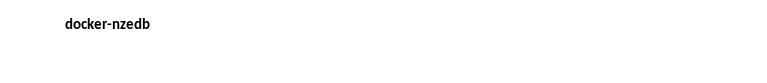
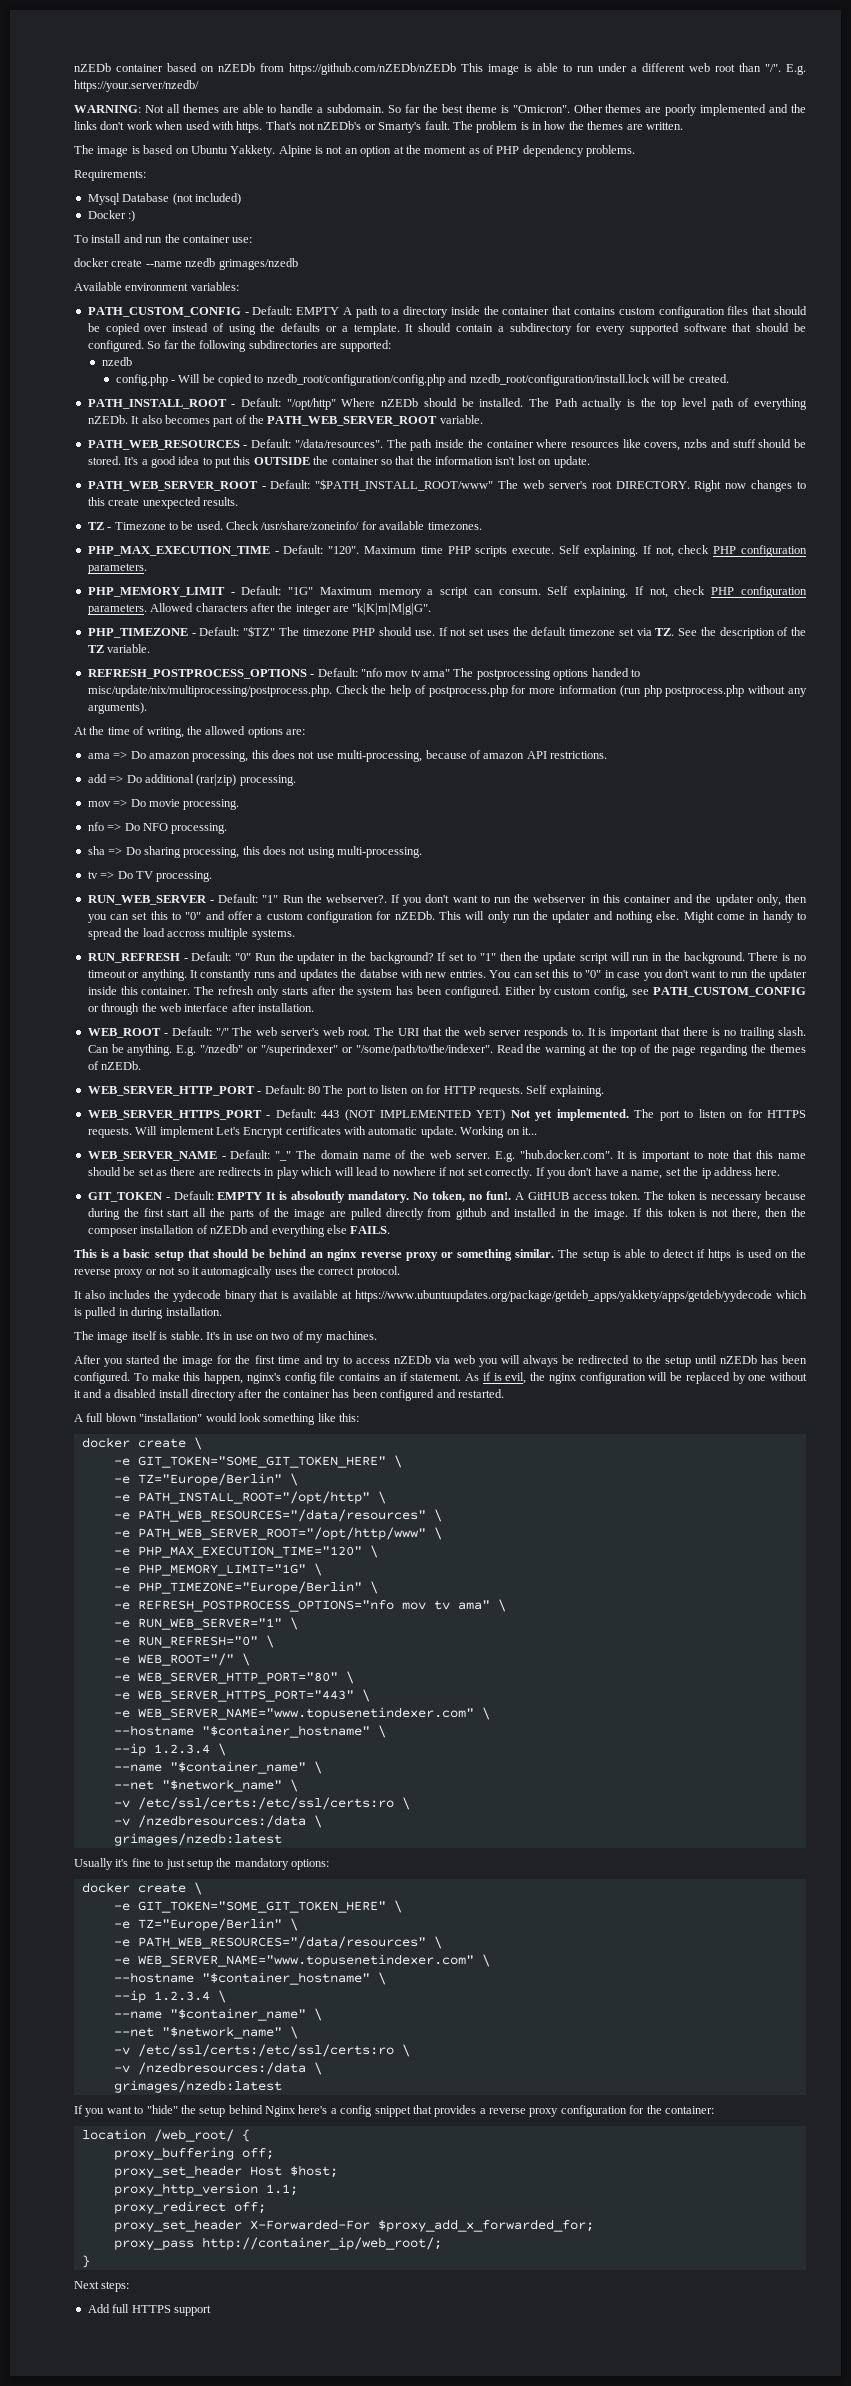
[65,18,150,29] docker-nzedb -> [74,63,806,75] [74,80,199,92] [74,104,807,116] [74,121,683,133] [74,145,636,157] [74,170,146,181] [87,193,241,205] [87,210,136,222] [74,234,253,243] [74,258,298,270] [74,282,239,291] [87,306,807,318] [87,323,806,335] [87,340,392,352] [101,357,132,366] [115,374,729,386] [87,398,807,410] [87,415,483,427] [87,439,807,451] [87,456,590,468] [87,479,806,492] [87,497,238,509] [87,521,482,530] [87,545,808,557] [87,563,147,574] [87,586,807,598] [87,603,432,615] [87,626,806,639] [87,644,151,653] [87,668,640,680] [87,685,808,697] [87,702,147,714] [74,726,305,738] [87,750,607,762] [87,774,296,786] [87,799,240,810] [87,822,228,834] [87,846,423,858] [87,871,213,882] [87,894,808,906] [87,911,807,923] [87,928,295,940] [87,952,806,964] [87,969,807,981] [87,986,806,998] [87,1003,314,1015] [87,1027,806,1039] [87,1044,806,1056] [87,1061,142,1070] [87,1085,604,1097] [87,1109,806,1121] [87,1126,537,1138] [87,1150,806,1162] [87,1167,781,1179] [87,1191,807,1203] [87,1208,807,1220] [87,1225,391,1237] [74,1249,807,1261] [74,1266,400,1278] [74,1290,807,1302] [74,1307,222,1319] [74,1331,377,1343] [74,1355,807,1367] [74,1372,807,1384] [74,1389,504,1401] [74,1413,359,1425] [81,1437,202,1450] [113,1455,402,1468] [113,1473,298,1486] [113,1491,386,1504] [113,1509,442,1522] [113,1527,442,1540] [113,1545,378,1558] [113,1563,322,1576] [113,1581,378,1594] [113,1599,506,1612] [113,1617,298,1630] [113,1635,274,1648] [113,1653,250,1666] [113,1671,354,1684] [113,1689,370,1702] [113,1707,490,1720] [113,1725,386,1738] [113,1743,226,1756] [113,1761,322,1774] [113,1779,298,1792] [113,1797,410,1810] [113,1815,322,1828] [113,1833,282,1846] [74,1858,329,1870] [81,1882,202,1895] [113,1900,402,1913] [113,1918,298,1931] [113,1936,442,1949] [113,1954,490,1967] [113,1972,386,1985] [113,1990,226,2003] [113,2008,322,2021] [113,2026,298,2039] [113,2044,410,2057] [113,2062,322,2075] [113,2080,282,2093] [74,2105,714,2117] [81,2129,250,2142] [113,2147,274,2160] [113,2165,338,2178] [113,2183,298,2196] [113,2201,266,2214] [113,2219,594,2232] [113,2237,442,2250] [81,2255,90,2268] [74,2281,130,2292] [87,2304,211,2316] nZEDb container based on nZEDb from https://github.com/nZEDb/nZEDb This image is able to run under a different web root than "/". E.g. https://your.server/nzedb/ // WARNING: Not all themes are able to handle a subdomain. So far the best theme is "Omicron". Other themes are poorly implemented and the links don't work when used with https. That's not nZEDb's or Smarty's fault. The problem is in how the themes are written. // The image is based on Ubuntu Yakkety. Alpine is not an option at the moment as of PHP dependency problems. // Requirements: // Mysql Database (not included) // Docker :) // To install and run the container use: // docker create --name nzedb grimages/nzedb // Available environment variables: // PATH_CUSTOM_CONFIG - Default: EMPTY A path to a directory inside the container that contains custom configuration files that should be copied over instead of using the defaults or a template. It should contain a subdirectory for every supported software that should be configured. So far the following subdirectories are supported: // nzedb // config.php - Will be copied to nzedb_root/configuration/config.php and nzedb_root/configuration/install.lock will be created. // PATH_INSTALL_ROOT - Default: "/opt/http" Where nZEDb should be installed. The Path actually is the top level path of everything nZEDb. It also becomes part of the PATH_WEB_SERVER_ROOT variable. // PATH_WEB_RESOURCES - Default: "/data/resources". The path inside the container where resources like covers, nzbs and stuff should be stored. It's a good idea to put this OUTSIDE the container so that the information isn't lost on update. // PATH_WEB_SERVER_ROOT - Default: "$PATH_INSTALL_ROOT/www" The web server's root DIRECTORY. Right now changes to this create unexpected results. // TZ - Timezone to be used. Check /usr/share/zoneinfo/ for available timezones. // PHP_MAX_EXECUTION_TIME - Default: "120". Maximum time PHP scripts execute. Self explaining. If not, check PHP configuration parameters. // PHP_MEMORY_LIMIT - Default: "1G" Maximum memory a script can consum. Self explaining. If not, check PHP configuration parameters. Allowed characters after the integer are "k|K|m|M|g|G". // PHP_TIMEZONE - Default: "$TZ" The timezone PHP should use. If not set uses the default timezone set via TZ. See the description of the TZ variable. // REFRESH_POSTPROCESS_OPTIONS - Default: "nfo mov tv ama" The postprocessing options handed to misc/update/nix/multiprocessing/postprocess.php. Check the help of postprocess.php for more information (run php postprocess.php without any arguments). // At the time of writing, the allowed options are: // ama => Do amazon processing, this does not use multi-processing, because of amazon API restrictions. // add => Do additional (rar|zip) processing. // mov => Do movie processing. // nfo => Do NFO processing. // sha => Do sharing processing, this does not using multi-processing. // tv => Do TV processing. // RUN_WEB_SERVER - Default: "1" Run the webserver?. If you don't want to run the webserver in this container and the updater only, then you can set this to "0" and offer a custom configuration for nZEDb. This will only run the updater and nothing else. Might come in handy to spread the load accross multiple systems. // RUN_REFRESH - Default: "0" Run the updater in the background? If set to "1" then the update script will run in the background. There is no timeout or anything. It constantly runs and updates the databse with new entries. You can set this to "0" in case you don't want to run the updater inside this container. The refresh only starts after the system has been configured. Either by custom config, see PATH_CUSTOM_CONFIG or through the web interface after installation. // WEB_ROOT - Default: "/" The web server's web root. The URI that the web server responds to. It is important that there is no trailing slash. Can be anything. E.g. "/nzedb" or "/superindexer" or "/some/path/to/the/indexer". Read the warning at the top of the page regarding the themes of nZEDb. // WEB_SERVER_HTTP_PORT - Default: 80 The port to listen on for HTTP requests. Self explaining. // WEB_SERVER_HTTPS_PORT - Default: 443 (NOT IMPLEMENTED YET) Not yet implemented. The port to listen on for HTTPS requests. Will implement Let's Encrypt certificates with automatic update. Working on it... // WEB_SERVER_NAME - Default: "_" The domain name of the web server. E.g. "hub.docker.com". It is important to note that this name should be set as there are redirects in play which will lead to nowhere if not set correctly. If you don't have a name, set the ip address here. // GIT_TOKEN - Default: EMPTY It is absoloutly mandatory. No token, no fun!. A GitHUB access token. The token is necessary because during the first start all the parts of the image are pulled directly from github and installed in the image. If this token is not there, then the composer installation of nZEDb and everything else FAILS. // This is a basic setup that should be behind an nginx reverse proxy or something similar. The setup is able to detect if https is used on the reverse proxy or not so it automagically uses the correct protocol. // It also includes the yydecode binary that is available at https://www.ubuntuupdates.org/package/getdeb_apps/yakkety/apps/getdeb/yydecode which is pulled in during installation. // The image itself is stable. It's in use on two of my machines. // After you started the image for the first time and try to access nZEDb via web you will always be redirected to the setup until nZEDb has been configured. To make this happen, nginx's config file contains an if statement. As if is evil, the nginx configuration will be replaced by one without it and a disabled install directory after the container has been configured and restarted. // A full blown "installation" would look something like this: // docker create \ // -e GIT_TOKEN="SOME_GIT_TOKEN_HERE" \ // -e TZ="Europe/Berlin" \ // -e PATH_INSTALL_ROOT="/opt/http" \ // -e PATH_WEB_RESOURCES="/data/resources" \ // -e PATH_WEB_SERVER_ROOT="/opt/http/www" \ // -e PHP_MAX_EXECUTION_TIME="120" \ // -e PHP_MEMORY_LIMIT="1G" \ // -e PHP_TIMEZONE="Europe/Berlin" \ // -e REFRESH_POSTPROCESS_OPTIONS="nfo mov tv ama" \ // -e RUN_WEB_SERVER="1" \ // -e RUN_REFRESH="0" \ // -e WEB_ROOT="/" \ // -e WEB_SERVER_HTTP_PORT="80" \ // -e WEB_SERVER_HTTPS_PORT="443" \ // -e WEB_SERVER_NAME="www.topusenetindexer.com" \ // --hostname "$container_hostname" \ // --ip 1.2.3.4 \ // --name "$container_name" \ // --net "$network_name" \ // -v /etc/ssl/certs:/etc/ssl/certs:ro \ // -v /nzedbresources:/data \ // grimages/nzedb:latest // Usually it's fine to just setup the mandatory options: // docker create \ // -e GIT_TOKEN="SOME_GIT_TOKEN_HERE" \ // -e TZ="Europe/Berlin" \ // -e PATH_WEB_RESOURCES="/data/resources" \ // -e WEB_SERVER_NAME="www.topusenetindexer.com" \ // --hostname "$container_hostname" \ // --ip 1.2.3.4 \ // --name "$container_name" \ // --net "$network_name" \ // -v /etc/ssl/certs:/etc/ssl/certs:ro \ // -v /nzedbresources:/data \ // grimages/nzedb:latest // If you want to "hide" the setup behind Nginx here's a config snippet that provides a reverse proxy configuration for the container: // location /web_root/ { // proxy_buffering off; // proxy_set_header Host $host; // proxy_http_version 1.1; // proxy_redirect off; // proxy_set_header X-Forwarded-For $proxy_add_x_forwarded_for; // proxy_pass http://container_ip/web_root/; // } // Next steps: // Add full HTTPS support

